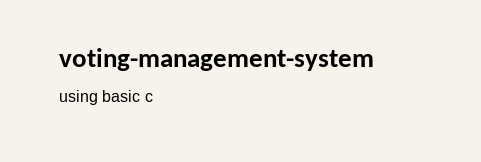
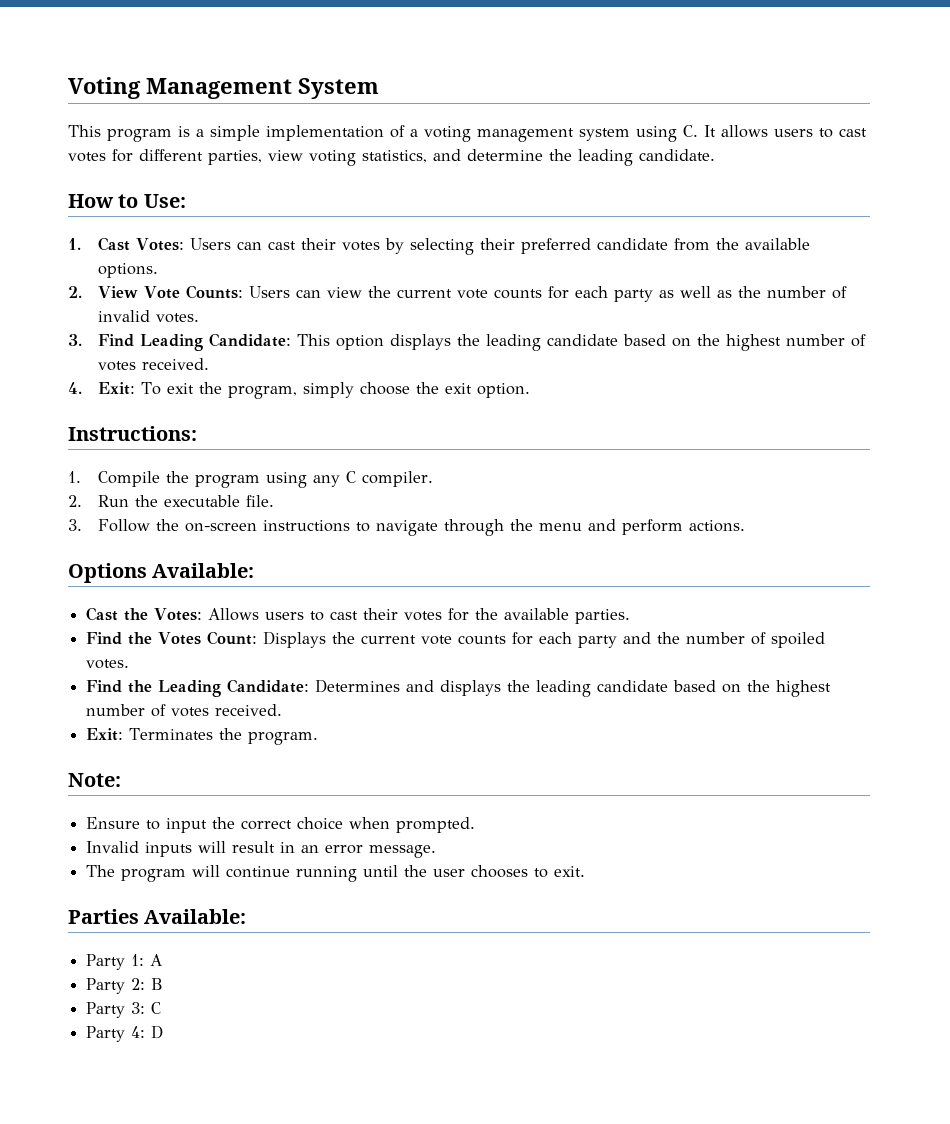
[59,48,374,71] [59,90,153,105] voting-management-system // using basic c -> [68,77,379,99] [68,125,867,142] [68,149,715,166] [68,194,186,208] [68,237,811,255] [98,263,159,278] [68,285,848,302] [98,310,200,323] [68,333,867,351] [98,358,210,371] [68,382,531,399] [68,426,197,441] [68,471,434,488] [68,495,275,507] [68,519,746,536] [68,563,255,583] [86,607,631,624] [86,631,826,648] [86,659,130,669] [86,679,832,697] [86,704,283,717] [86,728,319,745] [68,773,121,787] [86,817,476,833] [86,841,437,858] [86,865,586,882] [68,909,247,924] [86,954,163,970] [86,978,164,994] [86,1002,162,1018] [86,1025,164,1042] Voting Management System // This program is a simple implementation of a voting management system using C. It allows users to cast votes for different parties, view voting statistics, and determine the leading candidate. // How to Use: // 1. Cast Votes: Users can cast their votes by selecting their preferred candidate from the available options. // 2. View Vote Counts: Users can view the current vote counts for each party as well as the number of invalid votes. // 3. Find Leading Candidate: This option displays the leading candidate based on the highest number of votes received. // 4. Exit: To exit the program, simply choose the exit option. // Instructions: // 1. Compile the program using any C compiler. // 2. Run the executable file. // 3. Follow the on-screen instructions to navigate through the menu and perform actions. // Options Available: // Cast the Votes: Allows users to cast their votes for the available parties. // Find the Votes Count: Displays the current vote counts for each party and the number of spoiled votes. // Find the Leading Candidate: Determines and displays the leading candidate based on the highest number of votes received. // Exit: Terminates the program. // Note: // Ensure to input the correct choice when prompted. // Invalid inputs will result in an error message. // The program will continue running until the user chooses to exit. // Parties Available: // Party 1: A // Party 2: B // Party 3: C // Party 4: D

